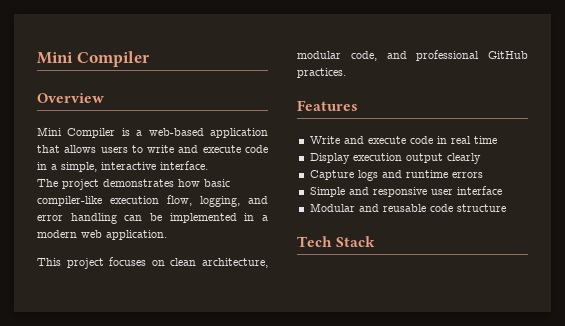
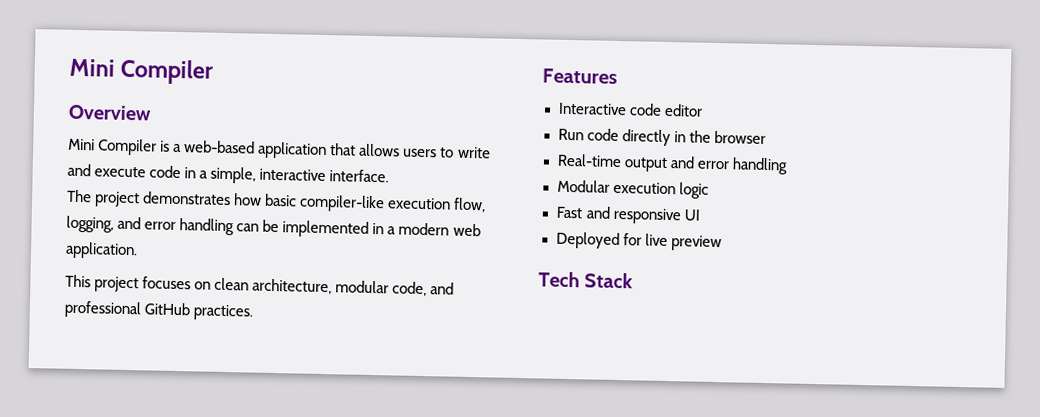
[309,136,497,144] [309,153,481,164] [309,170,483,181] [309,186,502,197] [309,203,506,212] Write and execute code in real time // Display execution output clearly // Capture logs and runtime errors // Simple and responsive user interface // Modular and reusable code structure -> [557,102,703,117] [557,128,766,147] [556,153,788,175] [556,179,709,199] [555,206,701,225] [555,231,722,252] Interactive code editor // Run code directly in the browser // Real-time output and error handling // Modular execution logic // Fast and responsive UI // Deployed for live preview

